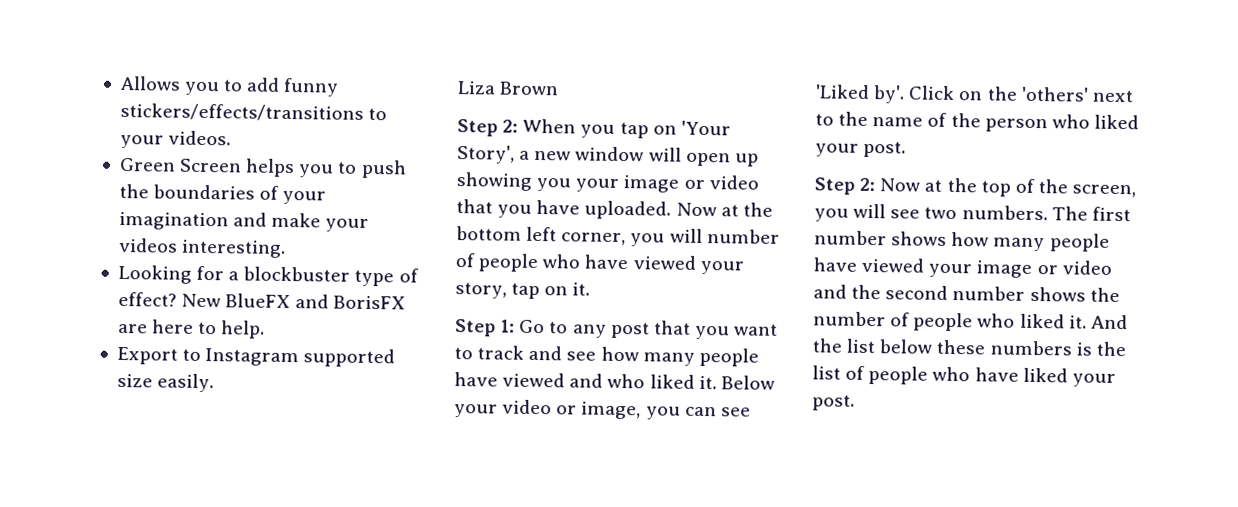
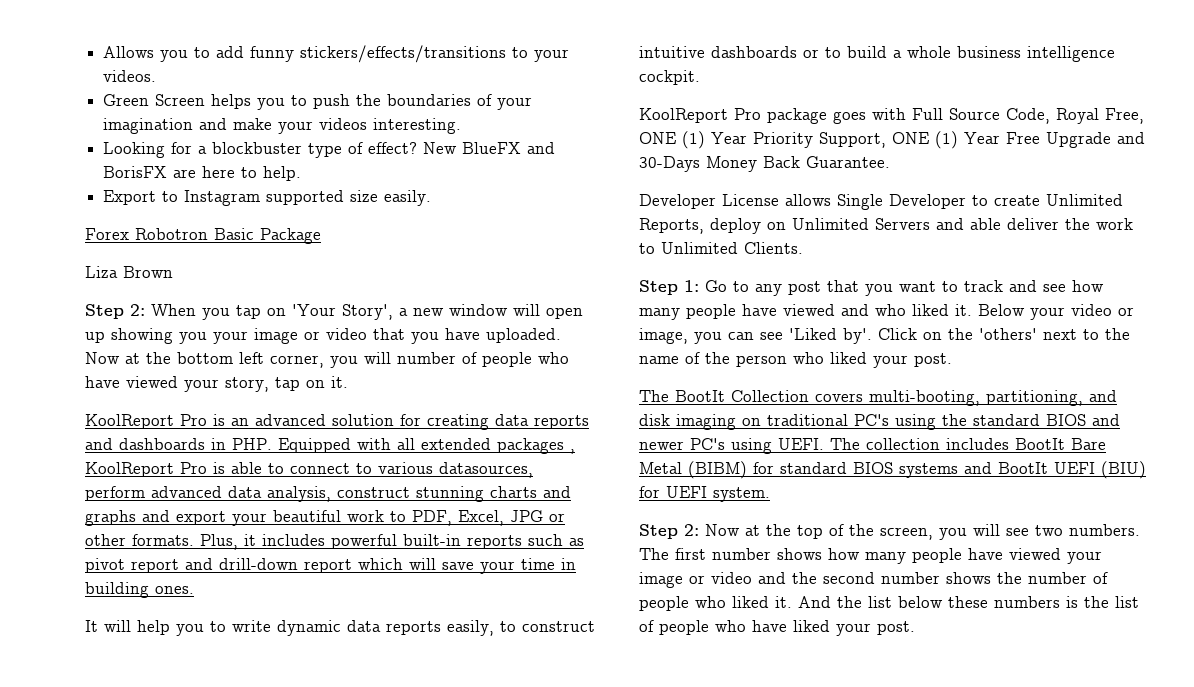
(215, 383) none -> [85,228,321,244] // Forex Robotron Basic Package
(591, 289) none -> [85,414,589,430] [85,438,575,454] [85,462,533,478] [85,486,571,502] [85,510,565,526] [85,534,584,550] [85,558,576,574] [85,582,194,598] [85,620,595,636] [639,46,1115,62] [639,70,700,85] [639,108,1144,124] [639,131,1145,149] [639,156,890,172] [639,194,1123,210] [639,218,1133,234] [639,242,803,254] // KoolReport Pro is an advanced solution for creating data reports and dashboards in PHP. Equipped with all extended packages , KoolReport Pro is able to connect to various datasources, perform advanced data analysis, construct stunning charts and graphs and export your beautiful work to PDF, Excel, JPG or other formats. Plus, it includes powerful built-in reports such as pivot report and drill-down report which will save your time in building ones. // It will help you to write dynamic data reports easily, to construct intuitive dashboards or to build a whole business intelligence cockpit. // KoolReport Pro package goes with Full Source Code, Royal Free, ONE (1) Year Priority Support, ONE (1) Year Free Upgrade and 30-Days Money Back Guarantee. // Developer License allows Single Developer to create Unlimited Reports, deploy on Unlimited Servers and able deliver the work to Unlimited Clients.
(907, 149) none -> [639,390,1117,406] [639,414,1120,430] [639,438,1106,454] [639,461,1146,479] [639,486,770,502] // The BootIt Collection covers multi-booting, partitioning, and disk imaging on traditional PC's using the standard BIOS and newer PC's using UEFI. The collection includes BootIt Bare Metal (BIBM) for standard BIOS systems and BootIt UEFI (BIU) for UEFI system.

